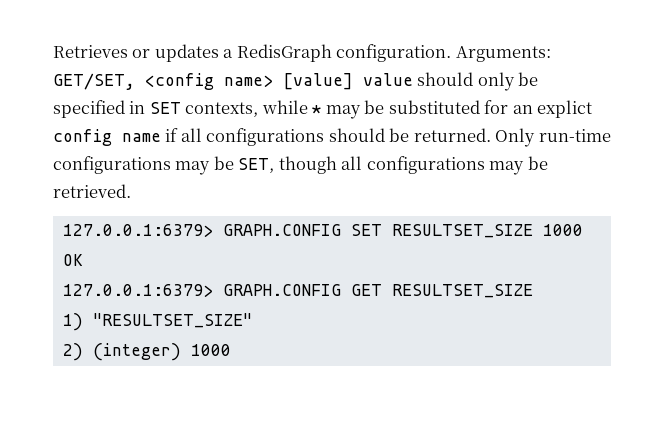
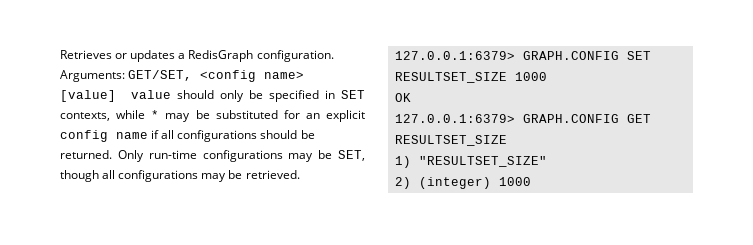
[537,100,593,118] explict -> [326,110,365,122] explicit

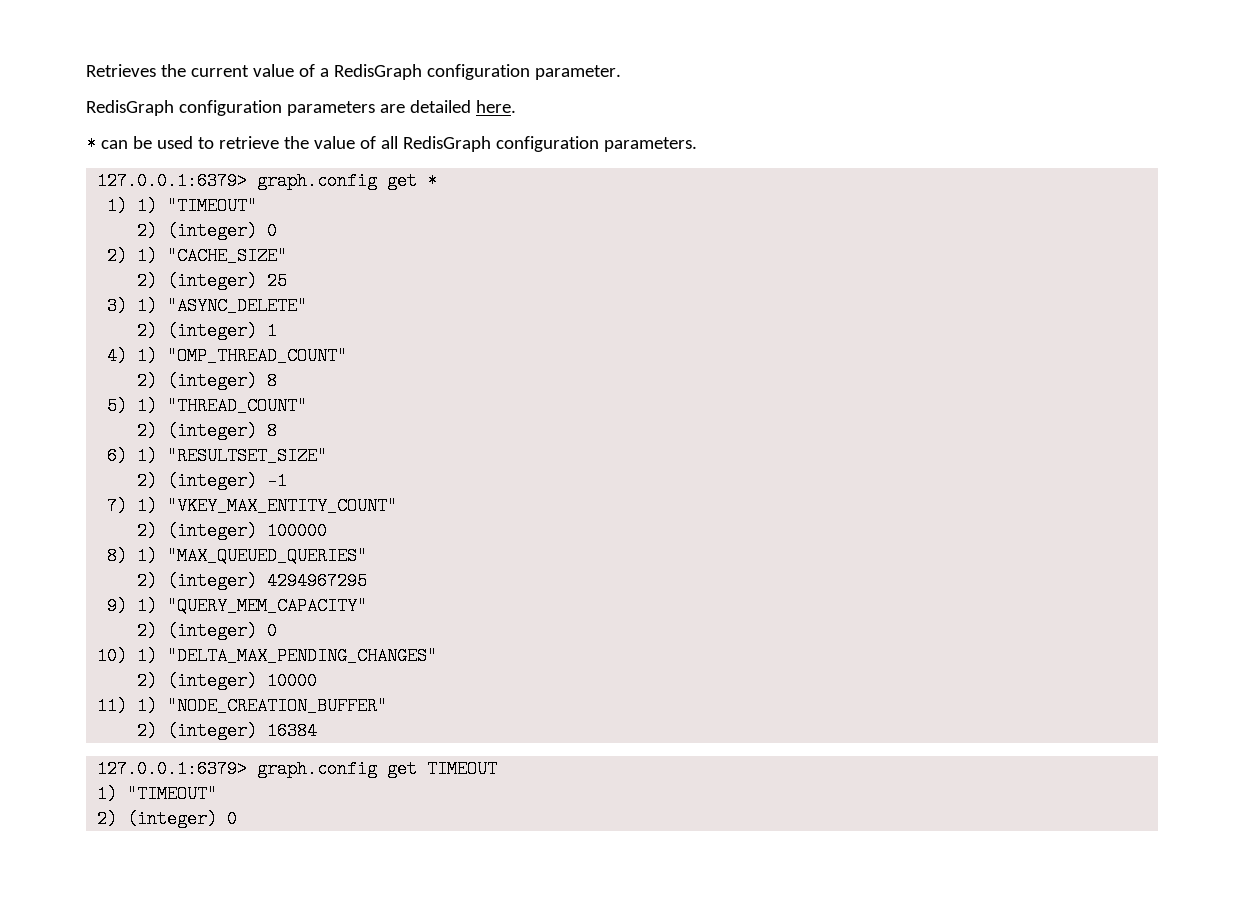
[115,50,334,62] [60,70,305,82] [60,90,365,102] [60,110,365,122] [60,130,315,142] [60,150,365,162] [60,170,300,182] [394,51,651,60] [394,72,547,83] [394,93,411,102] [394,114,651,123] [394,135,507,146] [394,156,547,168] [394,177,531,189] or updates a RedisGraph configuration. Arguments: GET/SET, <config name> [value] value should only be specified in SET contexts, while * may be substituted for an explicit config name if all configurations should be returned. Only run-time configurations may be SET, though all configurations may be retrieved. // 127.0.0.1:6379> GRAPH.CONFIG SET RESULTSET_SIZE 1000 // OK // 127.0.0.1:6379> GRAPH.CONFIG GET RESULTSET_SIZE // 1) "RESULTSET_SIZE" // 2) (integer) 1000 -> [160,64,621,80] [86,100,516,116] [86,135,697,153] [97,172,438,190] [107,197,258,215] [137,222,278,240] [107,247,288,265] [137,272,288,290] [107,297,308,315] [137,322,278,340] [107,347,348,365] [137,372,278,390] [107,397,308,415] [137,422,278,440] [107,447,328,465] [137,472,288,490] [107,497,398,515] [137,522,328,540] [107,547,368,565] [137,572,368,590] [107,597,368,615] [137,622,278,640] [97,647,438,665] [137,672,318,690] [97,697,388,715] [137,722,318,740] [97,760,498,778] [97,785,218,803] [97,810,238,828] the current value of a RedisGraph configuration parameter. // RedisGraph configuration parameters are detailed here. // * can be used to retrieve the value of all RedisGraph configuration parameters. // 127.0.0.1:6379> graph.config get * // 1) 1) "TIMEOUT" // 2) (integer) 0 // 2) 1) "CACHE_SIZE" // 2) (integer) 25 // 3) 1) "ASYNC_DELETE" // 2) (integer) 1 // 4) 1) "OMP_THREAD_COUNT" // 2) (integer) 8 // 5) 1) "THREAD_COUNT" // 2) (integer) 8 // 6) 1) "RESULTSET_SIZE" // 2) (integer) -1 // 7) 1) "VKEY_MAX_ENTITY_COUNT" // 2) (integer) 100000 // 8) 1) "MAX_QUEUED_QUERIES" // 2) (integer) 4294967295 // 9) 1) "QUERY_MEM_CAPACITY" // 2) (integer) 0 // 10) 1) "DELTA_MAX_PENDING_CHANGES" // 2) (integer) 10000 // 11) 1) "NODE_CREATION_BUFFER" // 2) (integer) 16384 // 127.0.0.1:6379> graph.config get TIMEOUT // 1) "TIMEOUT" // 2) (integer) 0

